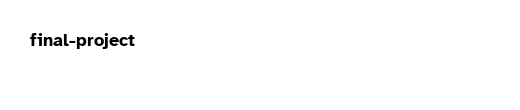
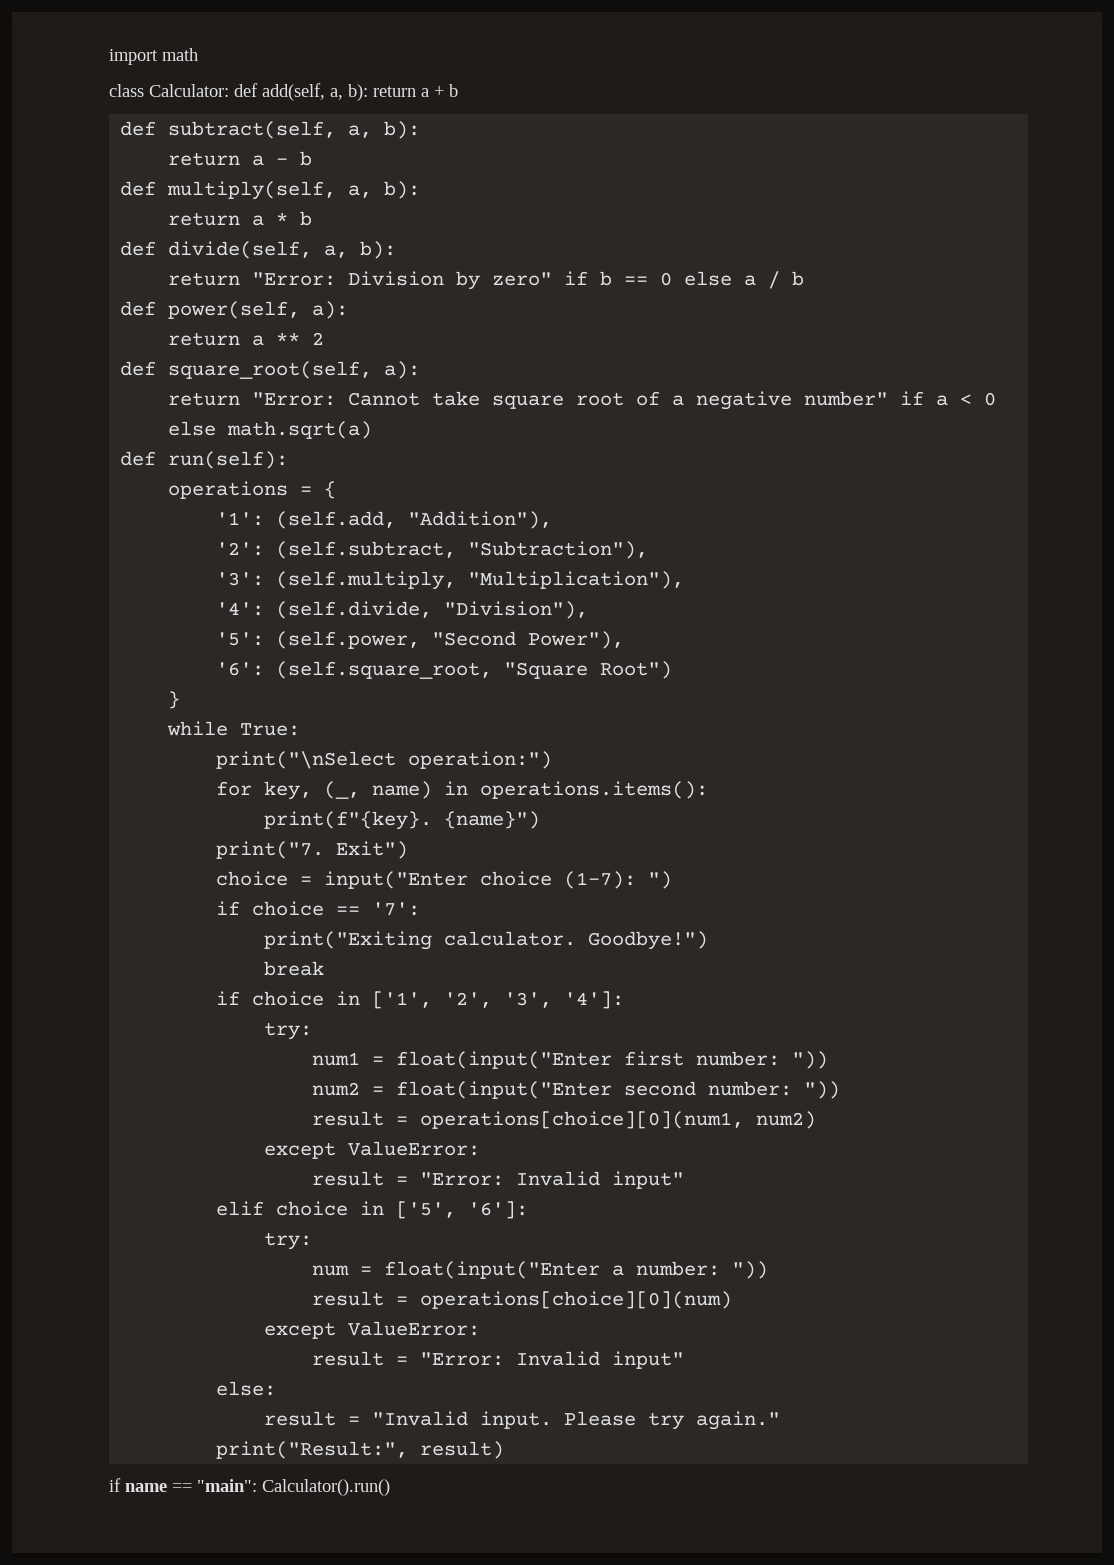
[30,33,135,49] final-project -> [109,48,198,65] [109,83,458,101] [120,121,421,139] [168,151,313,166] [120,181,421,200] [168,211,313,226] [120,241,397,259] [168,271,805,290] [120,301,349,319] [168,332,325,346] [120,361,421,379] [168,391,997,410] [168,421,373,439] [120,451,289,469] [168,481,337,499] [216,511,553,529] [216,541,649,559] [216,571,685,590] [216,601,589,619] [216,631,625,649] [216,661,673,679] [168,691,181,709] [167,721,301,736] [216,751,553,769] [216,781,709,800] [264,811,541,830] [216,841,409,859] [216,871,673,889] [216,901,421,916] [264,931,709,950] [264,961,325,976] [216,991,625,1009] [264,1022,313,1040] [312,1051,829,1069] [312,1081,841,1099] [312,1111,817,1129] [264,1141,481,1159] [312,1171,685,1189] [216,1201,529,1219] [264,1232,313,1250] [312,1261,769,1279] [312,1291,733,1309] [264,1321,481,1339] [312,1351,685,1369] [216,1381,277,1396] [264,1411,781,1430] [216,1441,505,1459] [109,1478,390,1496] import math // class Calculator: def add(self, a, b): return a + b // def subtract(self, a, b): // return a - b // def multiply(self, a, b): // return a * b // def divide(self, a, b): // return "Error: Division by zero" if b == 0 else a / b // def power(self, a): // return a ** 2 // def square_root(self, a): // return "Error: Cannot take square root of a negative number" if a < 0 else math.sqrt(a) // def run(self): // operations = { // '1': (self.add, "Addition"), // '2': (self.subtract, "Subtraction"), // '3': (self.multiply, "Multiplication"), // '4': (self.divide, "Division"), // '5': (self.power, "Second Power"), // '6': (self.square_root, "Square Root") // } // while True: // print("\nSelect operation:") // for key, (_, name) in operations.items(): // print(f"{key}. {name}") // print("7. Exit") // choice = input("Enter choice (1-7): ") // if choice == '7': // print("Exiting calculator. Goodbye!") // break // if choice in ['1', '2', '3', '4']: // try: // num1 = float(input("Enter first number: ")) // num2 = float(input("Enter second number: ")) // result = operations[choice][0](num1, num2) // except ValueError: // result = "Error: Invalid input" // elif choice in ['5', '6']: // try: // num = float(input("Enter a number: ")) // result = operations[choice][0](num) // except ValueError: // result = "Error: Invalid input" // else: // result = "Invalid input. Please try again." // print("Result:", result) // if name == "main": Calculator().run()

